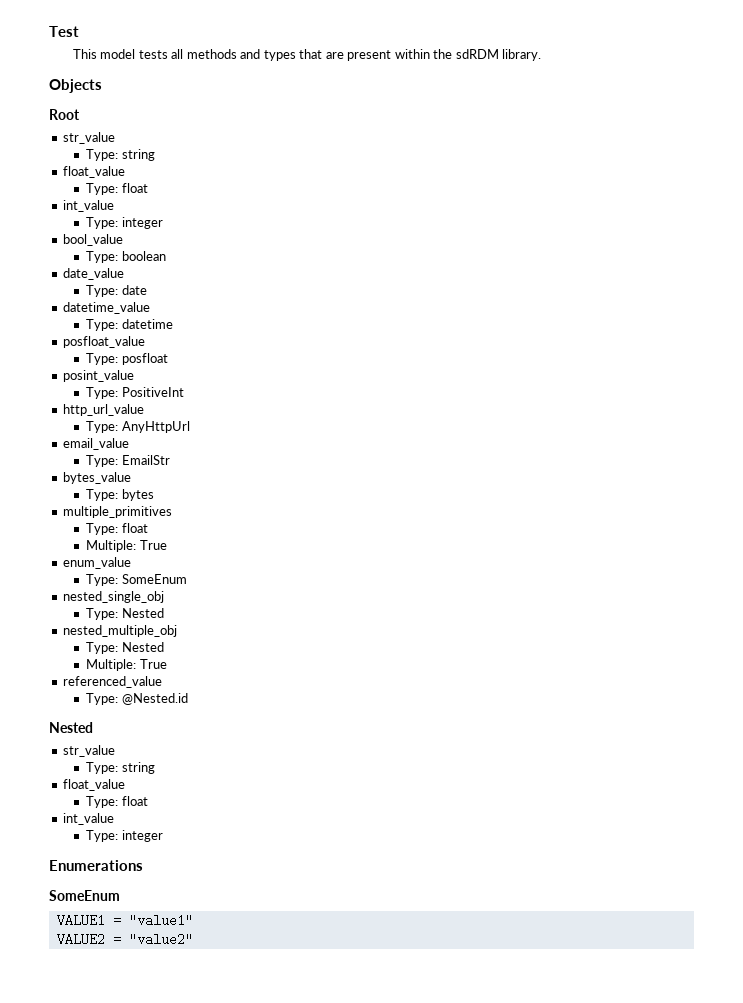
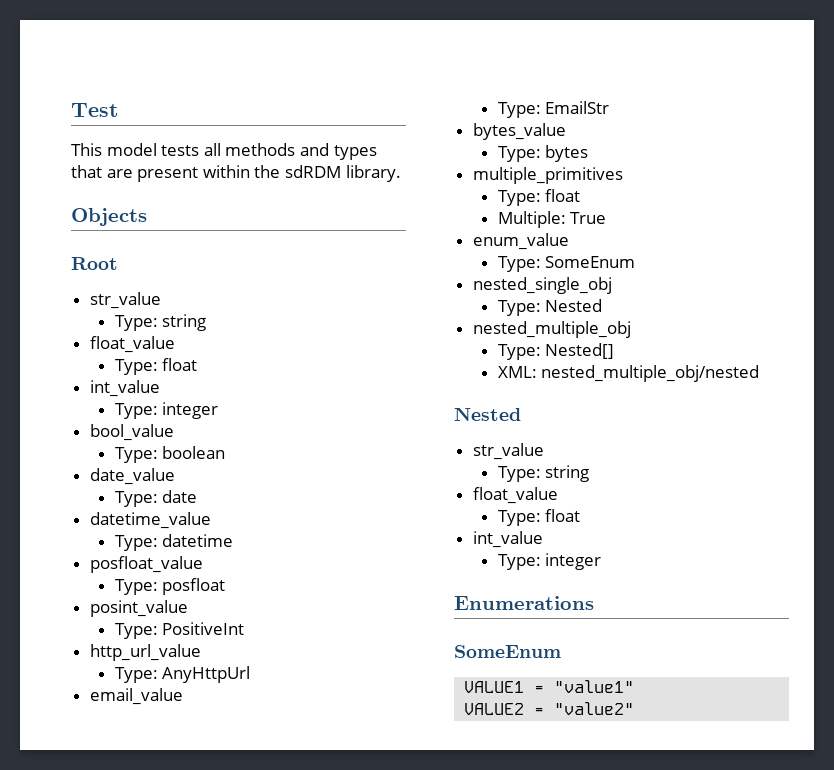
[121,642,164,652] [86,659,167,671] [63,676,163,688] [86,693,188,705] Nested // Multiple: True // referenced_value // Type: @Nested.id -> [545,343,615,359] [497,365,760,382] Nested[] // XML: nested_multiple_obj/nested

